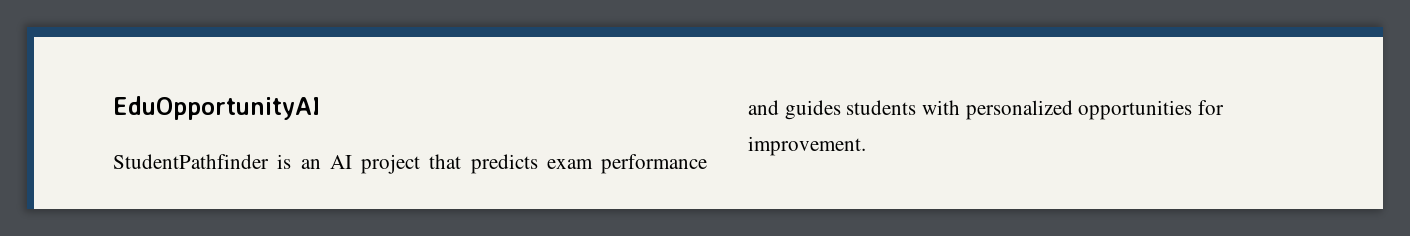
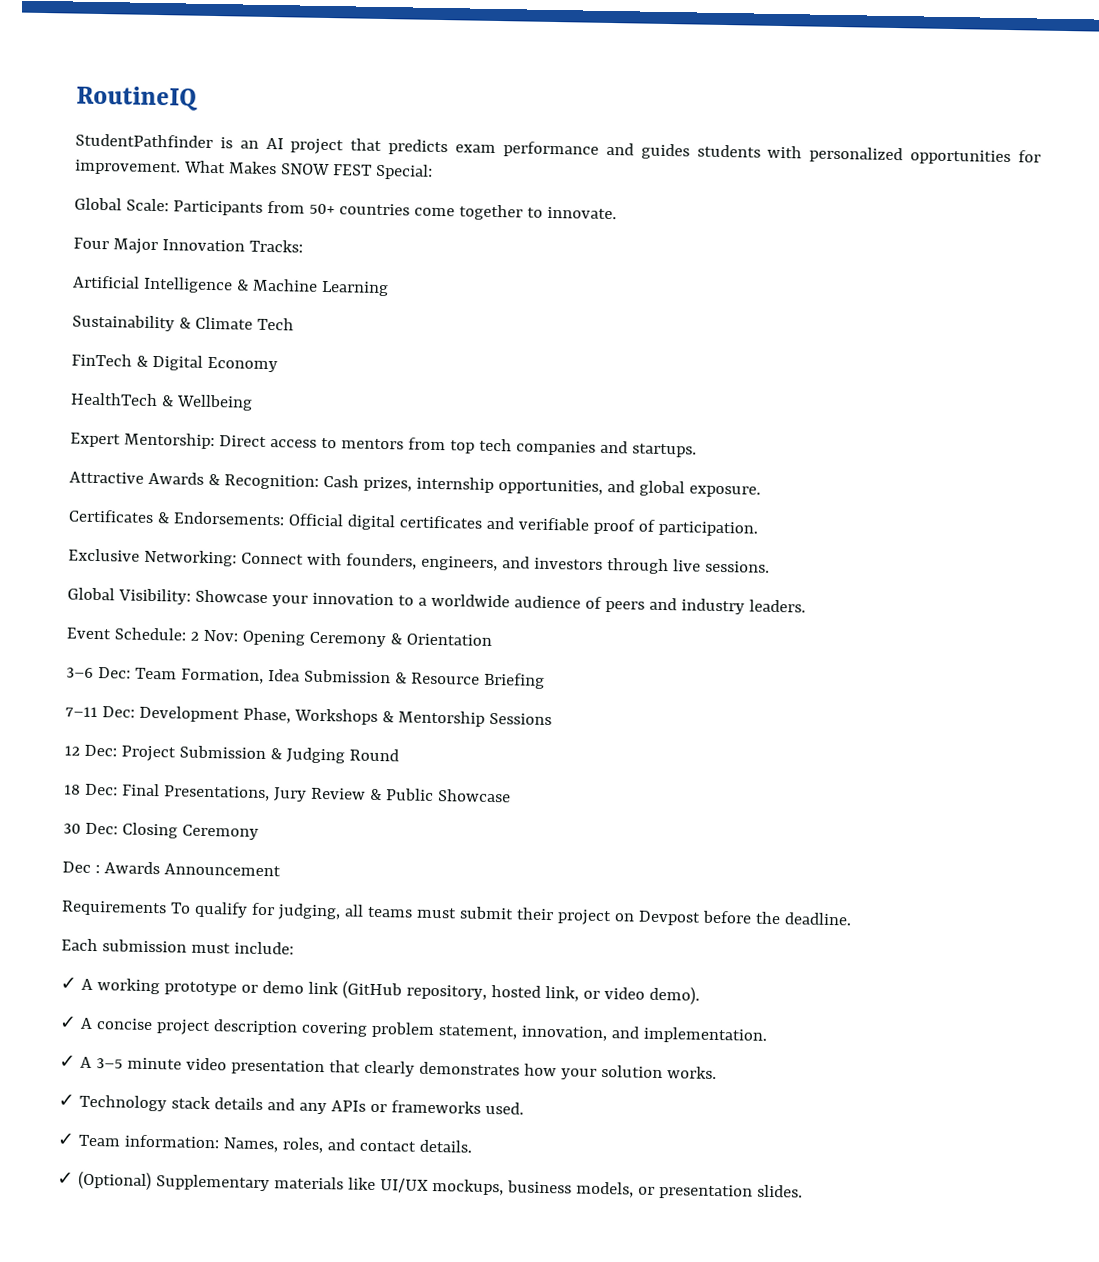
[113,96,320,120] EduOpportunityAI -> [76,85,198,111] RoutineIQ
(866, 146) none -> [183,160,433,180] [74,197,617,221] [73,237,303,255] [72,275,389,297] [72,314,294,332] [71,353,278,373] [70,392,253,411] [70,432,697,458] [69,471,761,498] [68,509,758,537] [68,548,770,575] [67,587,806,615] [66,627,492,648] [66,667,545,689] [65,705,552,727] [64,744,399,764] [64,783,511,803] [63,822,259,840] [62,861,281,877] [61,900,852,926] [61,938,294,955] [60,977,700,1005] [59,1016,768,1044] [59,1055,717,1080] [58,1094,524,1115] [57,1133,473,1154] [57,1170,803,1200] What Makes SNOW FEST Special: // Global Scale: Participants from 50+ countries come together to innovate. // Four Major Innovation Tracks: // Artificial Intelligence & Machine Learning // Sustainability & Climate Tech // FinTech & Digital Economy // HealthTech & Wellbeing // Expert Mentorship: Direct access to mentors from top tech companies and startups. // Attractive Awards & Recognition: Cash prizes, internship opportunities, and global exposure. // Certificates & Endorsements: Official digital certificates and verifiable proof of participation. // Exclusive Networking: Connect with founders, engineers, and investors through live sessions. // Global Visibility: Showcase your innovation to a worldwide audience of peers and industry leaders. // Event Schedule: 2 Nov: Opening Ceremony & Orientation // 3–6 Dec: Team Formation, Idea Submission & Resource Briefing // 7–11 Dec: Development Phase, Workshops & Mentorship Sessions // 12 Dec: Project Submission & Judging Round // 18 Dec: Final Presentations, Jury Review & Public Showcase // 30 Dec: Closing Ceremony // Dec : Awards Announcement // Requirements To qualify for judging, all teams must submit their project on Devpost before the deadline. // Each submission must include: // ✓ A working prototype or demo link (GitHub repository, hosted link, or video demo). // ✓ A concise project description covering problem statement, innovation, and implementation. // ✓ A 3–5 minute video presentation that clearly demonstrates how your solution works. // ✓ Technology stack details and any APIs or frameworks used. // ✓ Team information: Names, roles, and contact details. // ✓ (Optional) Supplementary materials like UI/UX mockups, business models, or presentation slides.

